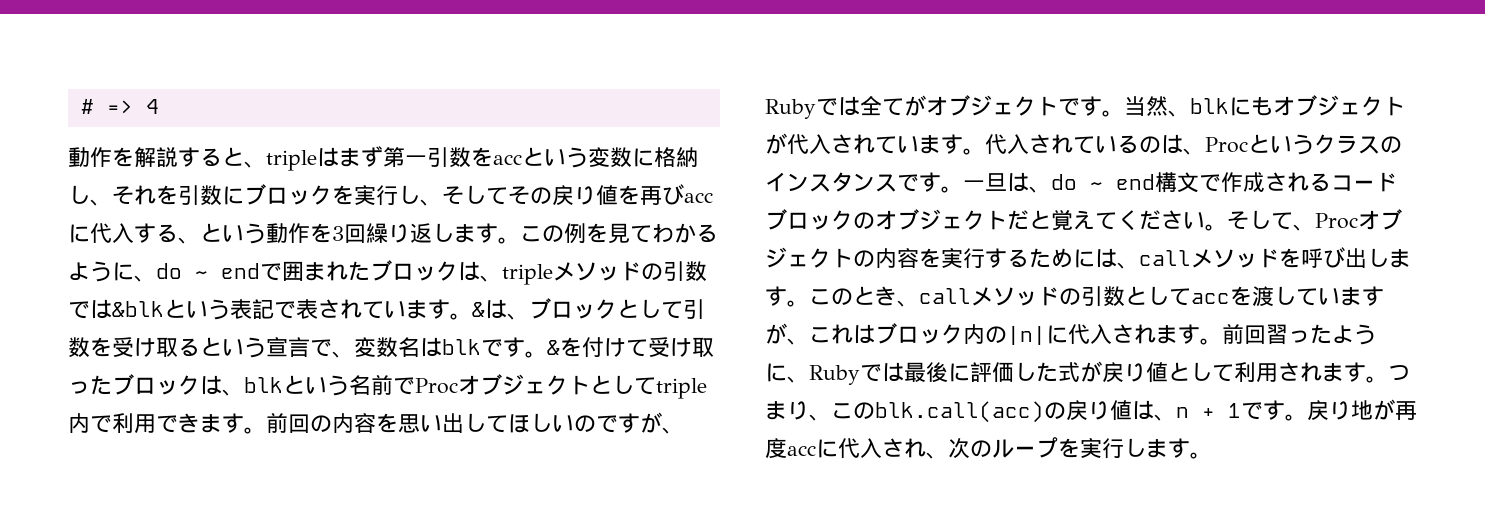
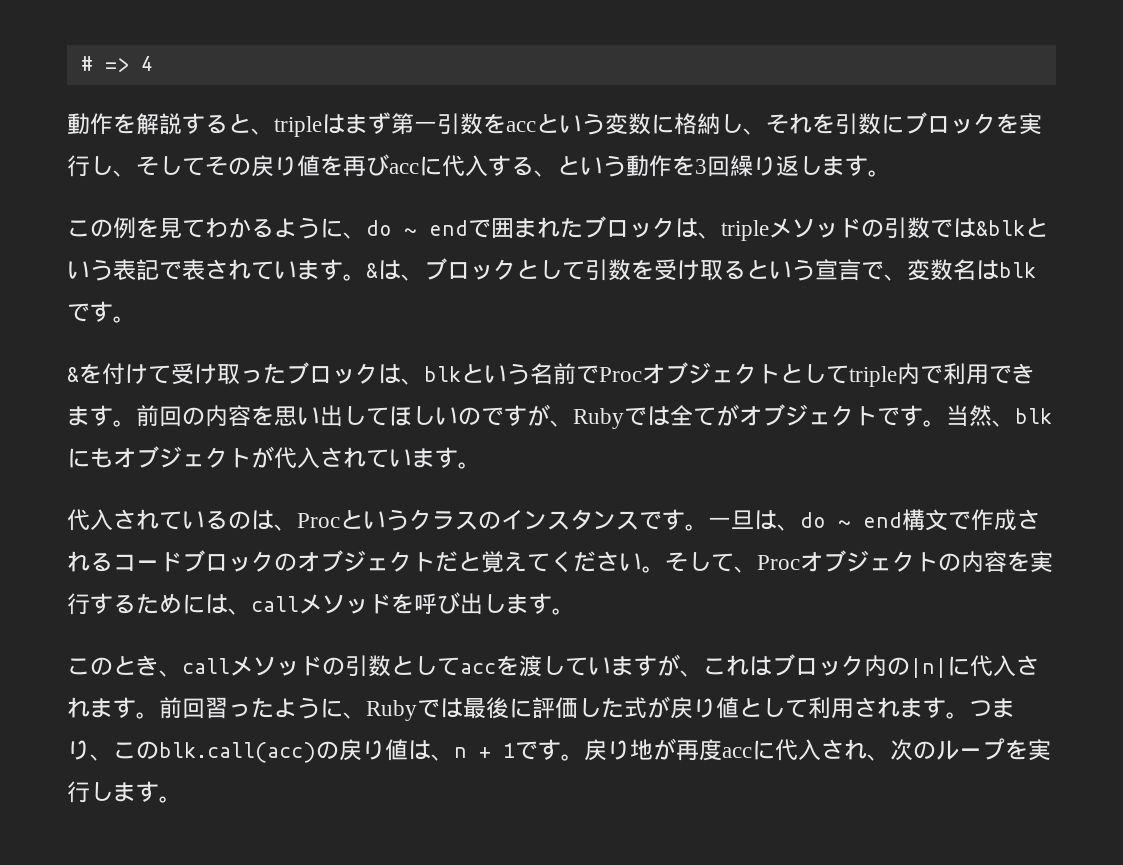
(520, 240) none -> (891, 173) //
(547, 354) none -> (136, 319) //
(985, 151) none -> (481, 465) //
(809, 303) none -> (575, 611) //

